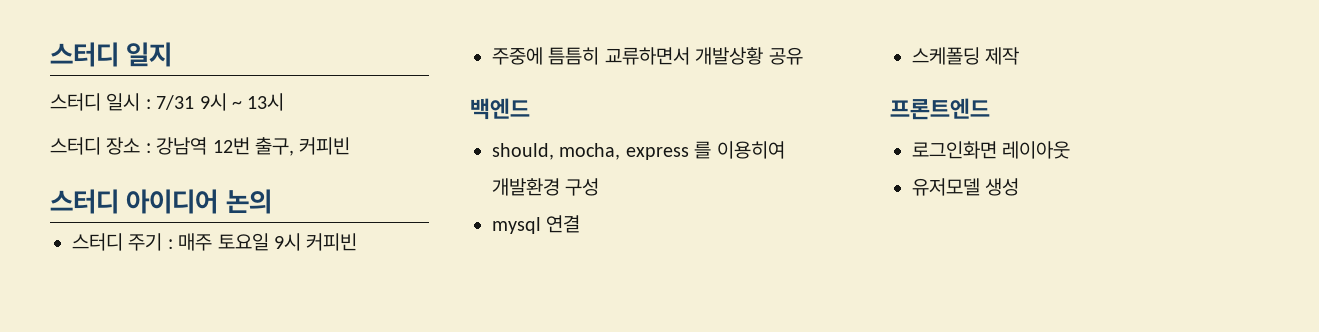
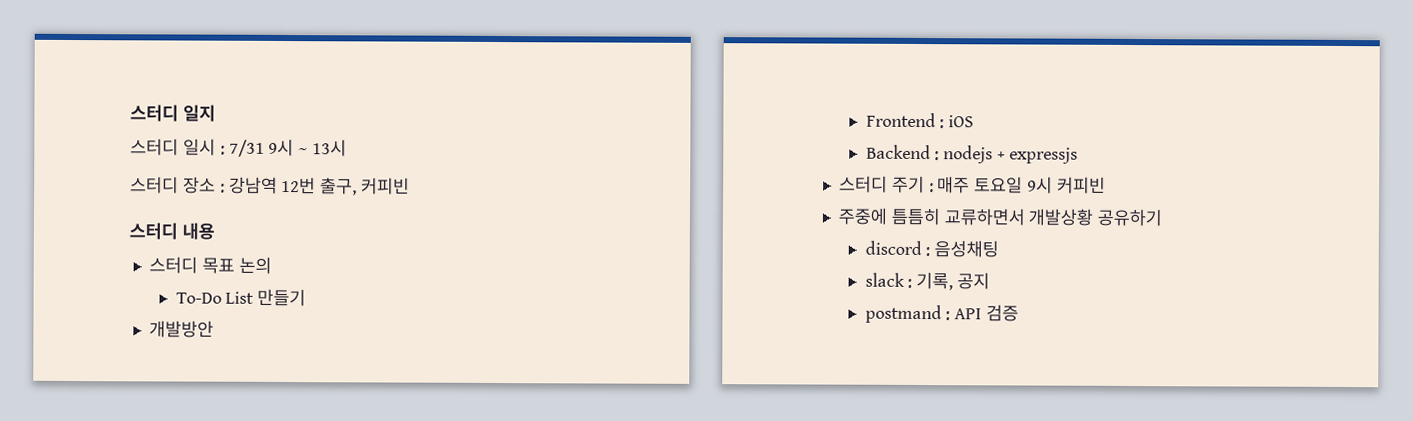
[126,189,272,214] 아이디어 논의 -> [182,222,215,240] [148,256,272,274] [175,288,307,307] [148,320,214,338] [865,112,975,129] [865,144,1079,164] 내용 // 스터디 목표 논의 // To-Do List 만들기 // 개발방안 // Frontend : iOS // Backend : nodejs + expressjs
[768,47,803,65] [470,98,530,120] [492,141,785,160] [492,178,600,196] [492,215,581,234] [912,47,1020,65] [890,98,990,120] [912,141,1071,159] [912,178,1020,196] 공유 // 백엔드 // should, mocha, express 를 이용히여 개발환경 구성 // mysql 연결 // 스케폴딩 제작 // 프론트엔드 // 로그인화면 레이아웃 // 유저모델 생성 -> [1097,208,1164,227] [864,240,1000,258] [864,271,991,291] [864,304,1020,324] 공유하기 // discord : 음성채팅 // slack : 기록, 공지 // postmand : API 검증

